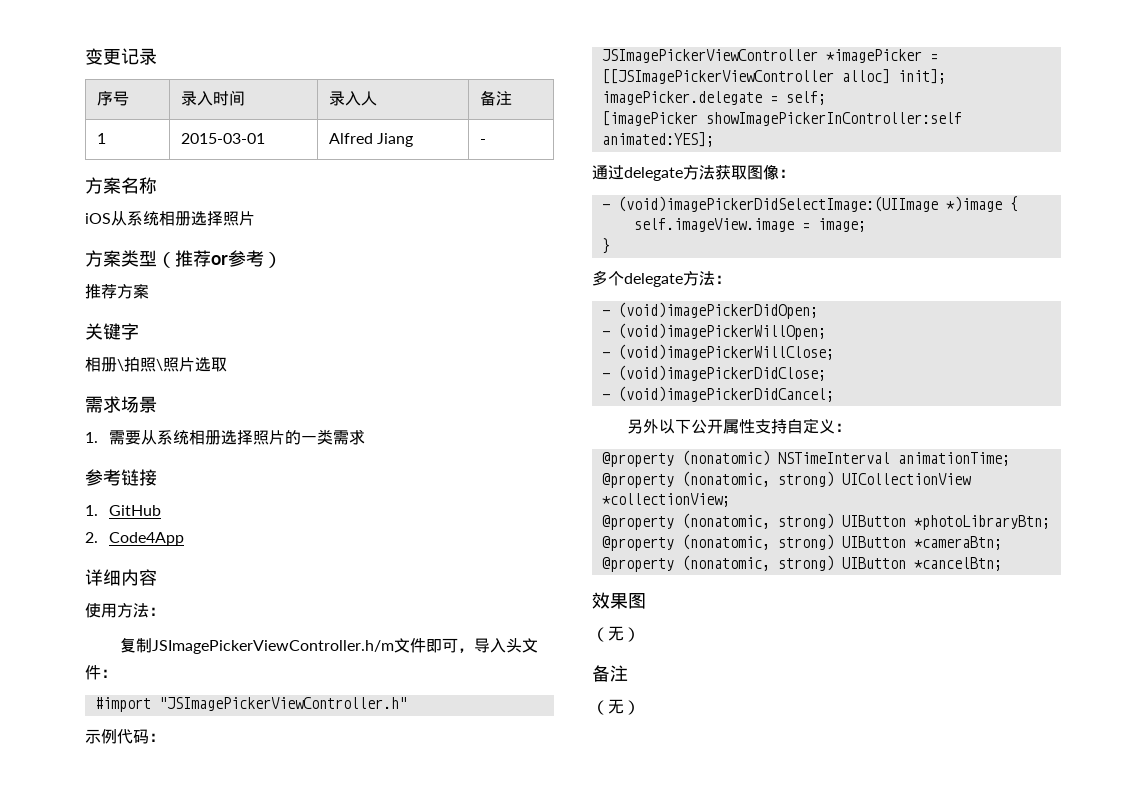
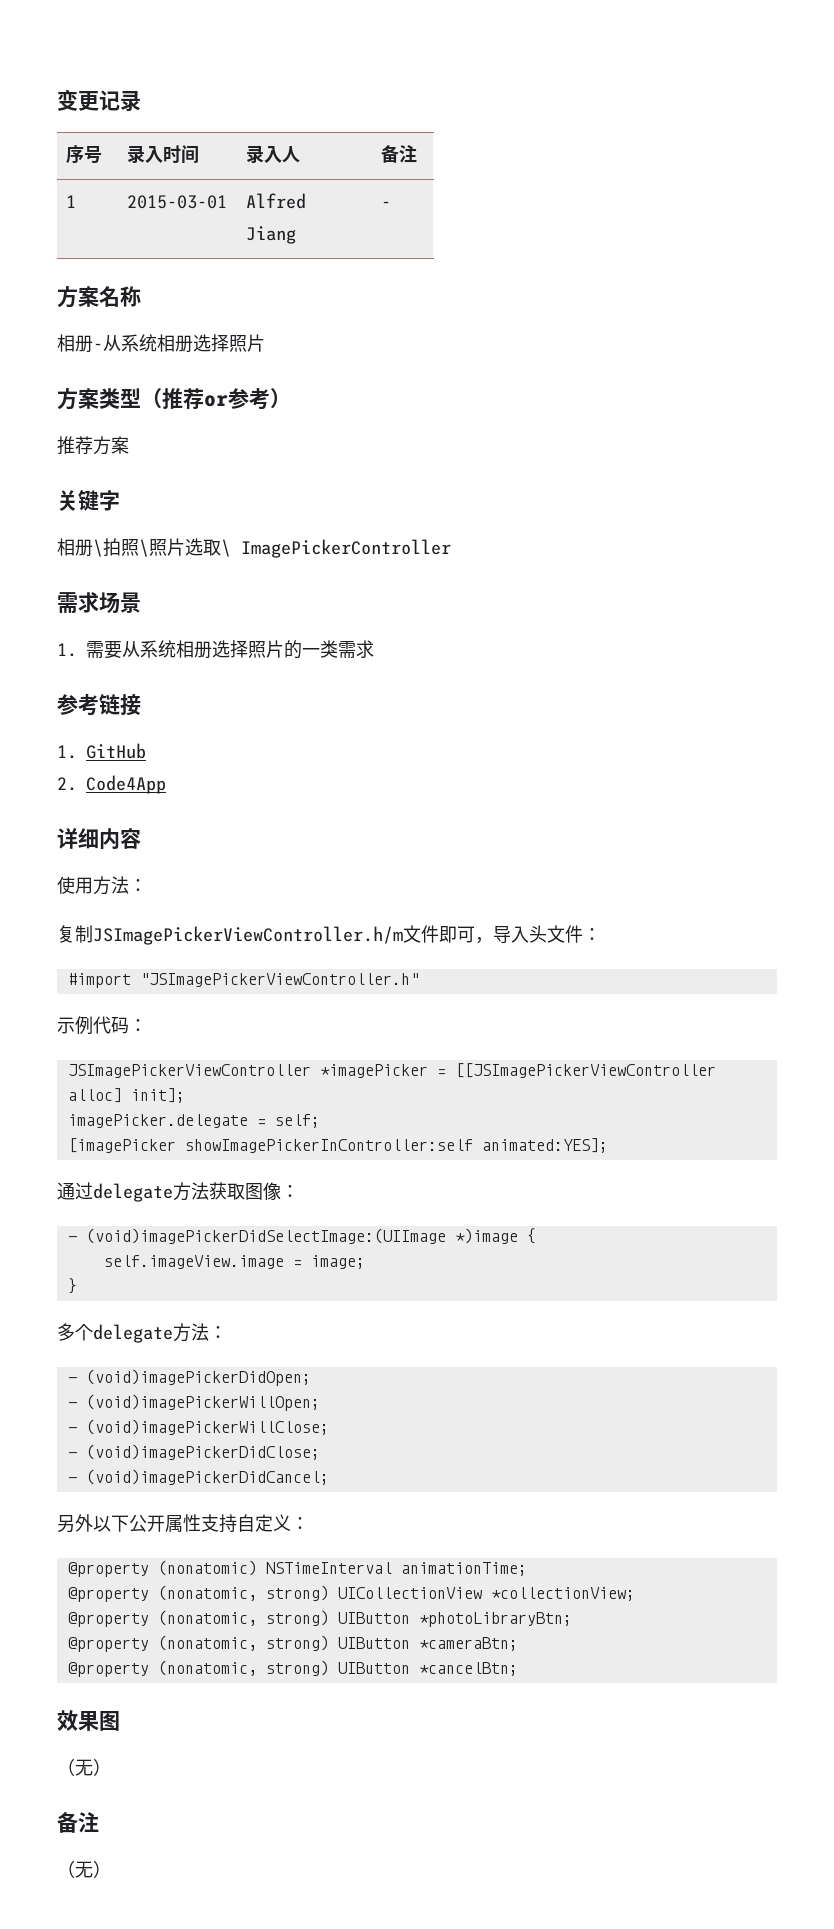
[85,213,111,224] iOS -> [57,334,103,352] 相册-
(227, 364) none -> [221,539,451,558] \ ImagePickerController

